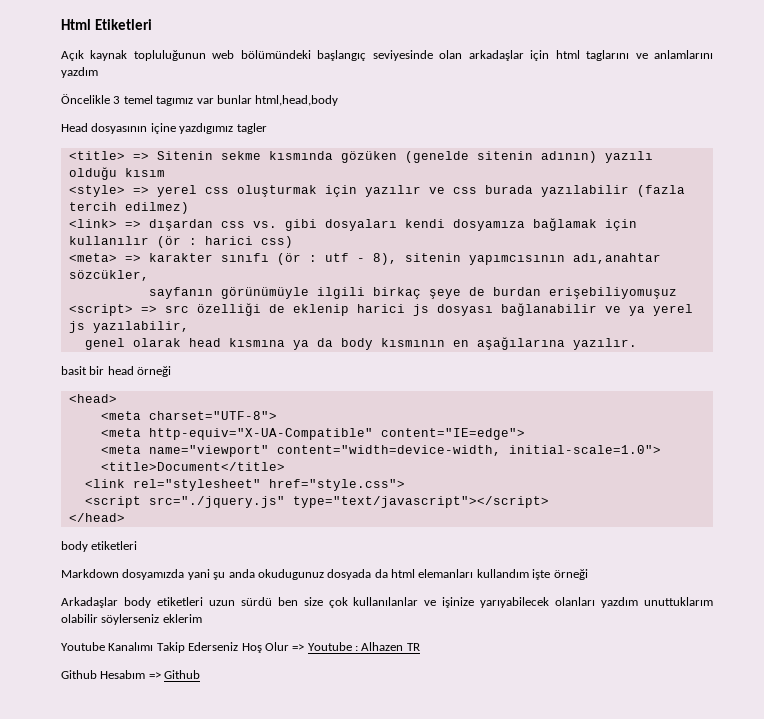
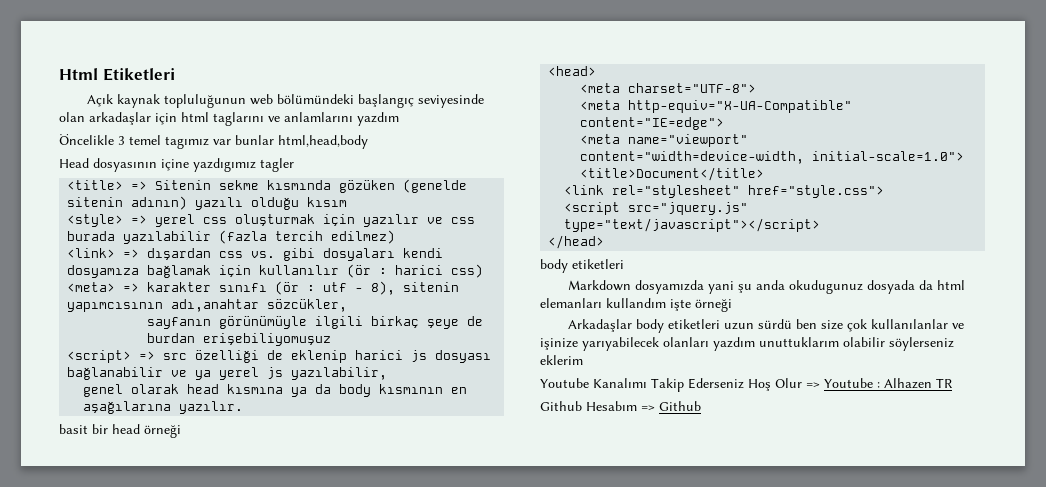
[148,496,285,508] src="./jquery.js" -> [628,202,749,215] src="jquery.js"

